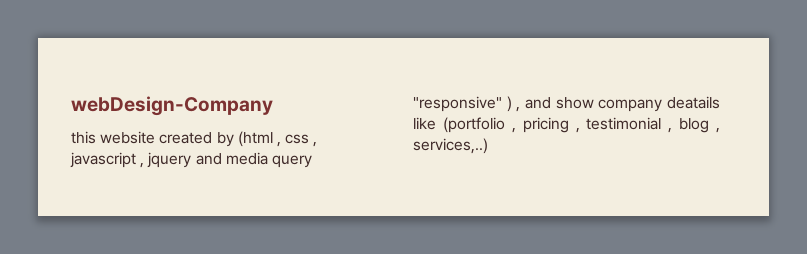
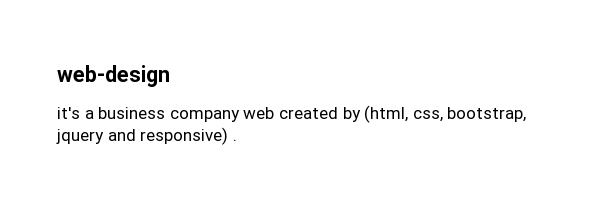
[71,96,273,116] [71,131,318,147] [70,152,312,168] [413,96,720,112] [413,117,720,133] [413,138,488,154] webDesign-Company // this website created by (html , css , javascript , jquery and media query "responsive" ) , and show company deatails like (portfolio , pricing , testimonial , blog , services,..) -> [57,65,170,87] [57,105,527,123] [56,127,237,145] web-design // it's a business company web created by (html, css, bootstrap, jquery and responsive) .

